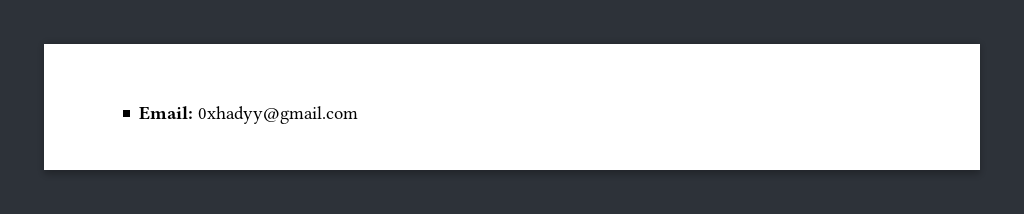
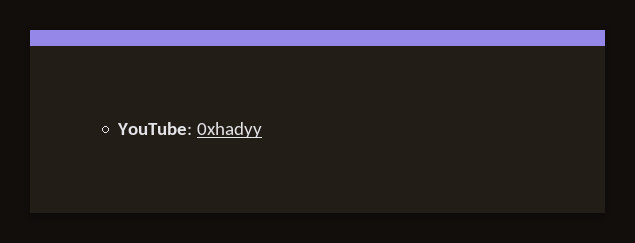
[139,106,359,124] Email: 0xhadyy@gmail.com -> [117,122,263,138] YouTube: 0xhadyy

